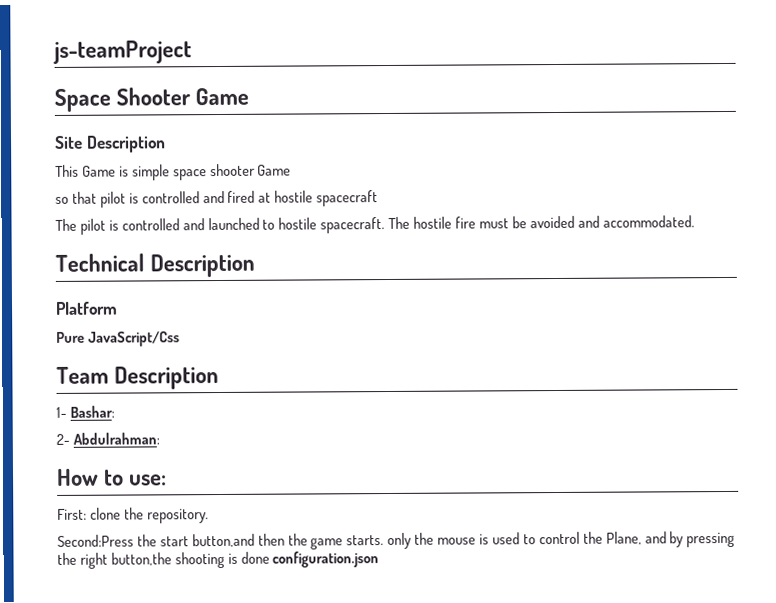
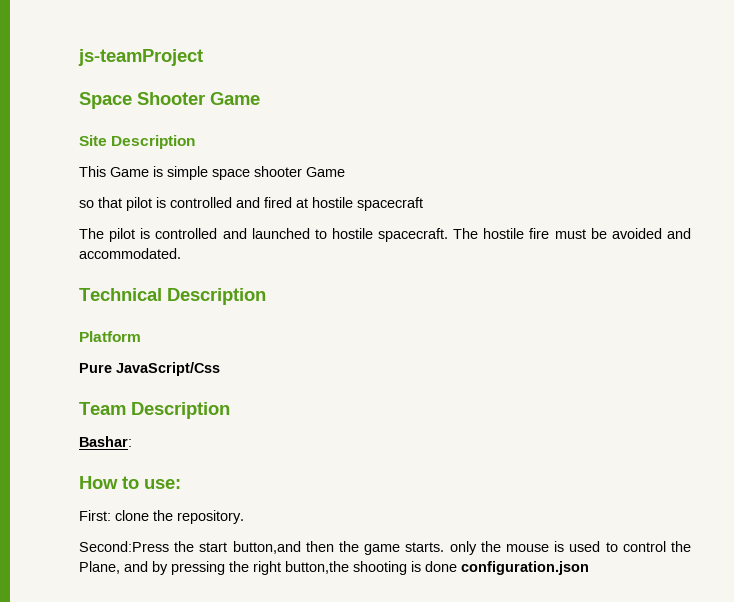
[56,406,67,418] 1- -> (230, 410) none
[56,432,160,445] // 2- Abdulrahman: -> (132, 441) none

